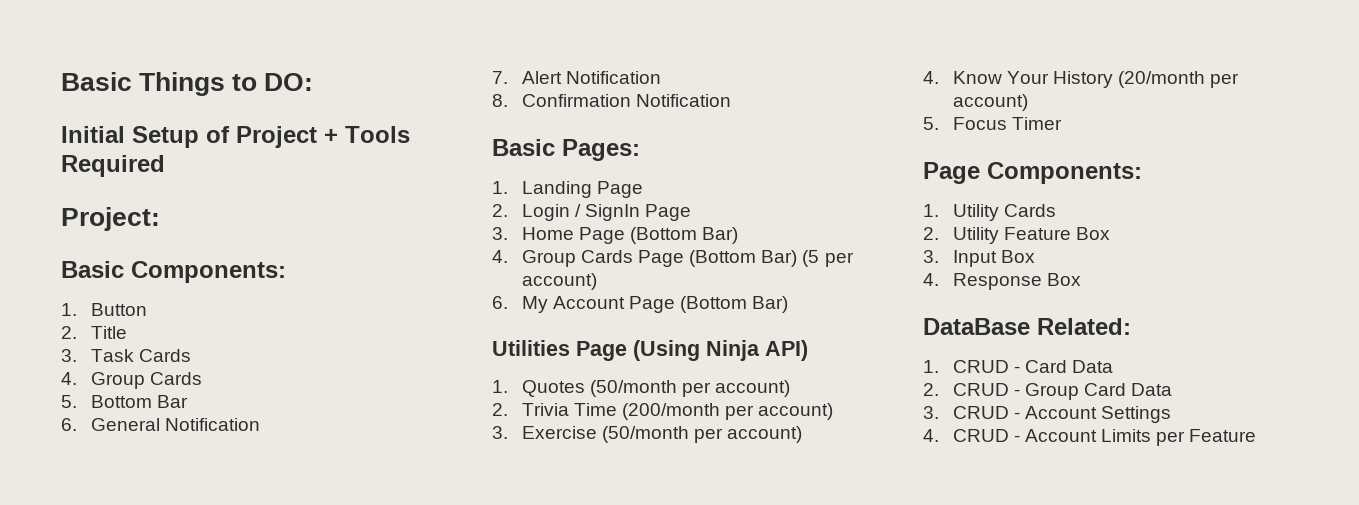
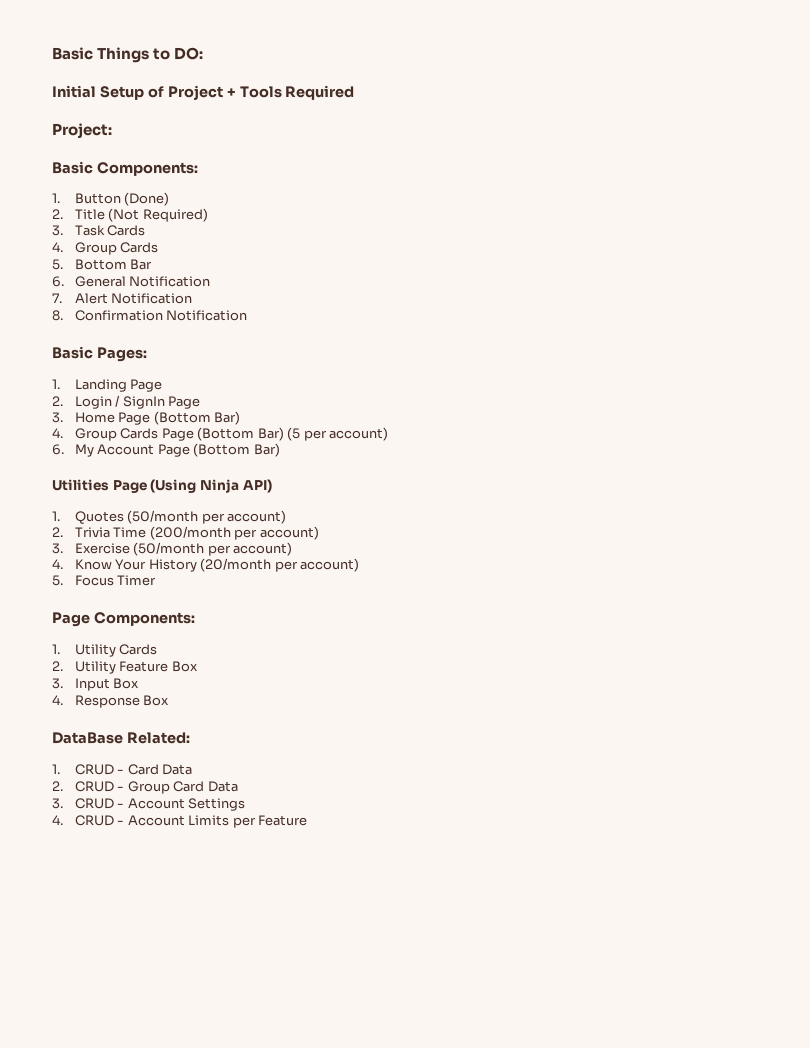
(147, 309) none -> [124,192,170,206] (Done)
(127, 332) none -> [108,208,208,222] (Not Required)

